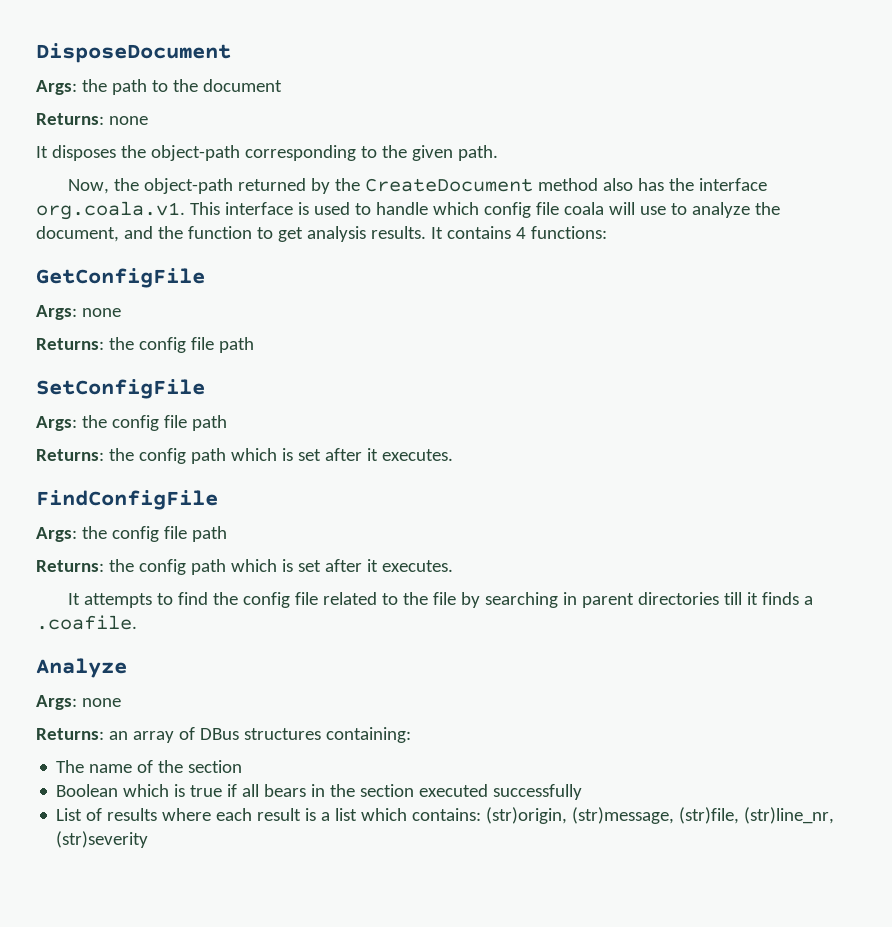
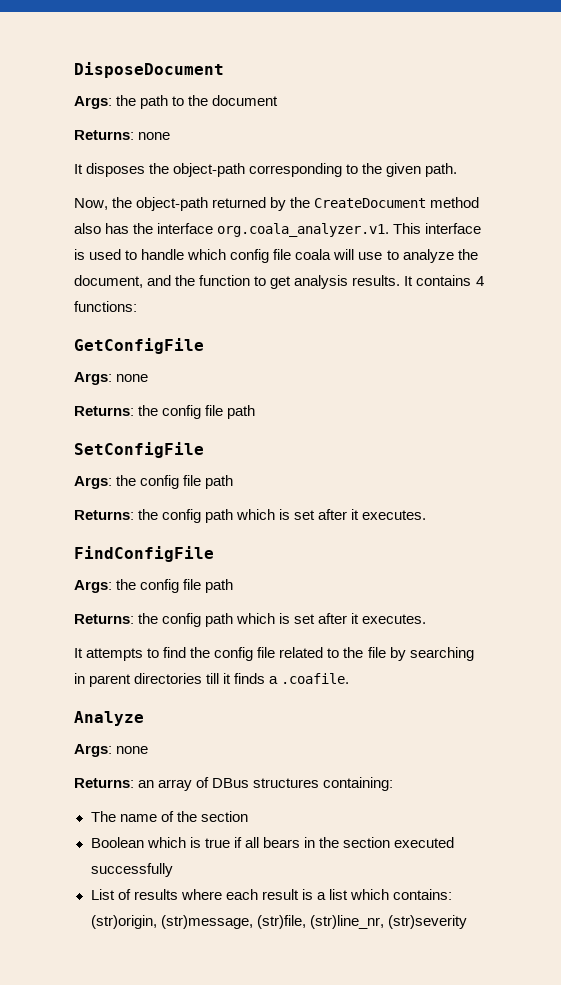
[36,201,185,220] org.coala.v1. -> [217,223,390,237] org.coala_analyzer.v1.

